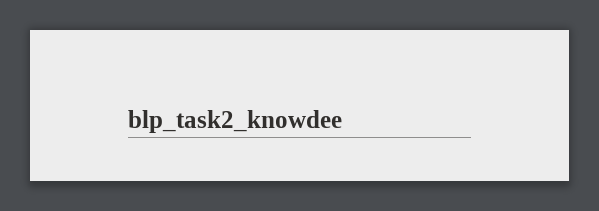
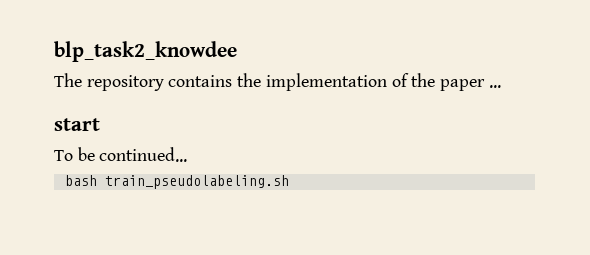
(342, 121) none -> [54,73,501,91] [54,118,100,131] [54,147,188,162] [64,175,289,189] // The repository contains the implementation of the paper ... // start // To be continued... // bash train_pseudolabeling.sh

